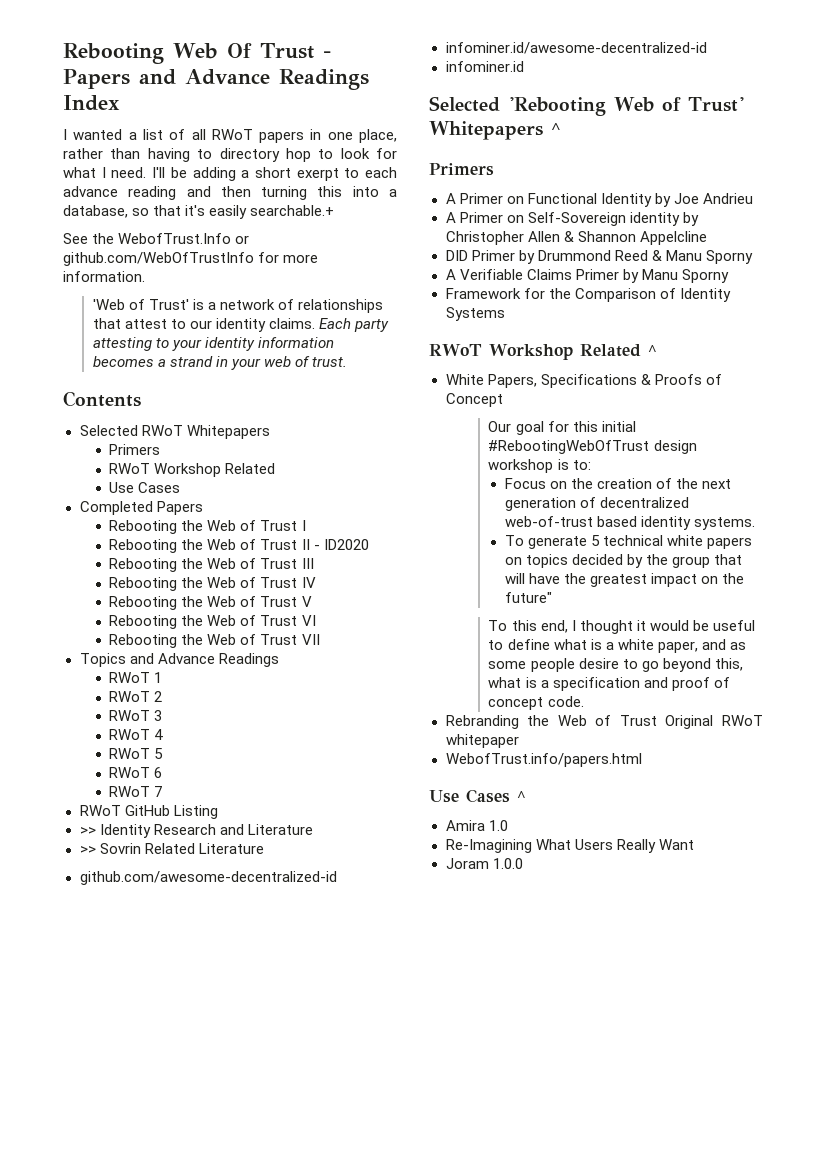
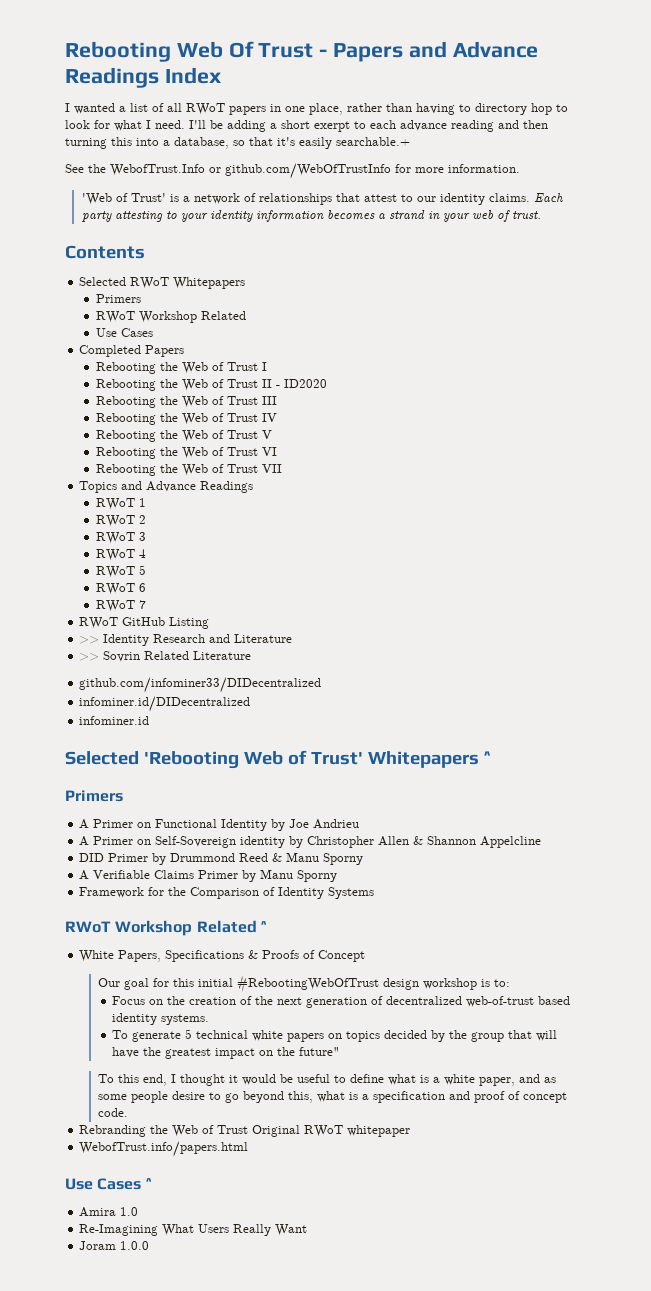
[79,871,337,885] [445,42,707,54] github.com/awesome-decentralized-id // infominer.id/awesome-decentralized-id -> [79,677,322,693] [79,696,251,712] github.com/infominer33/DIDecentralized // infominer.id/DIDecentralized

